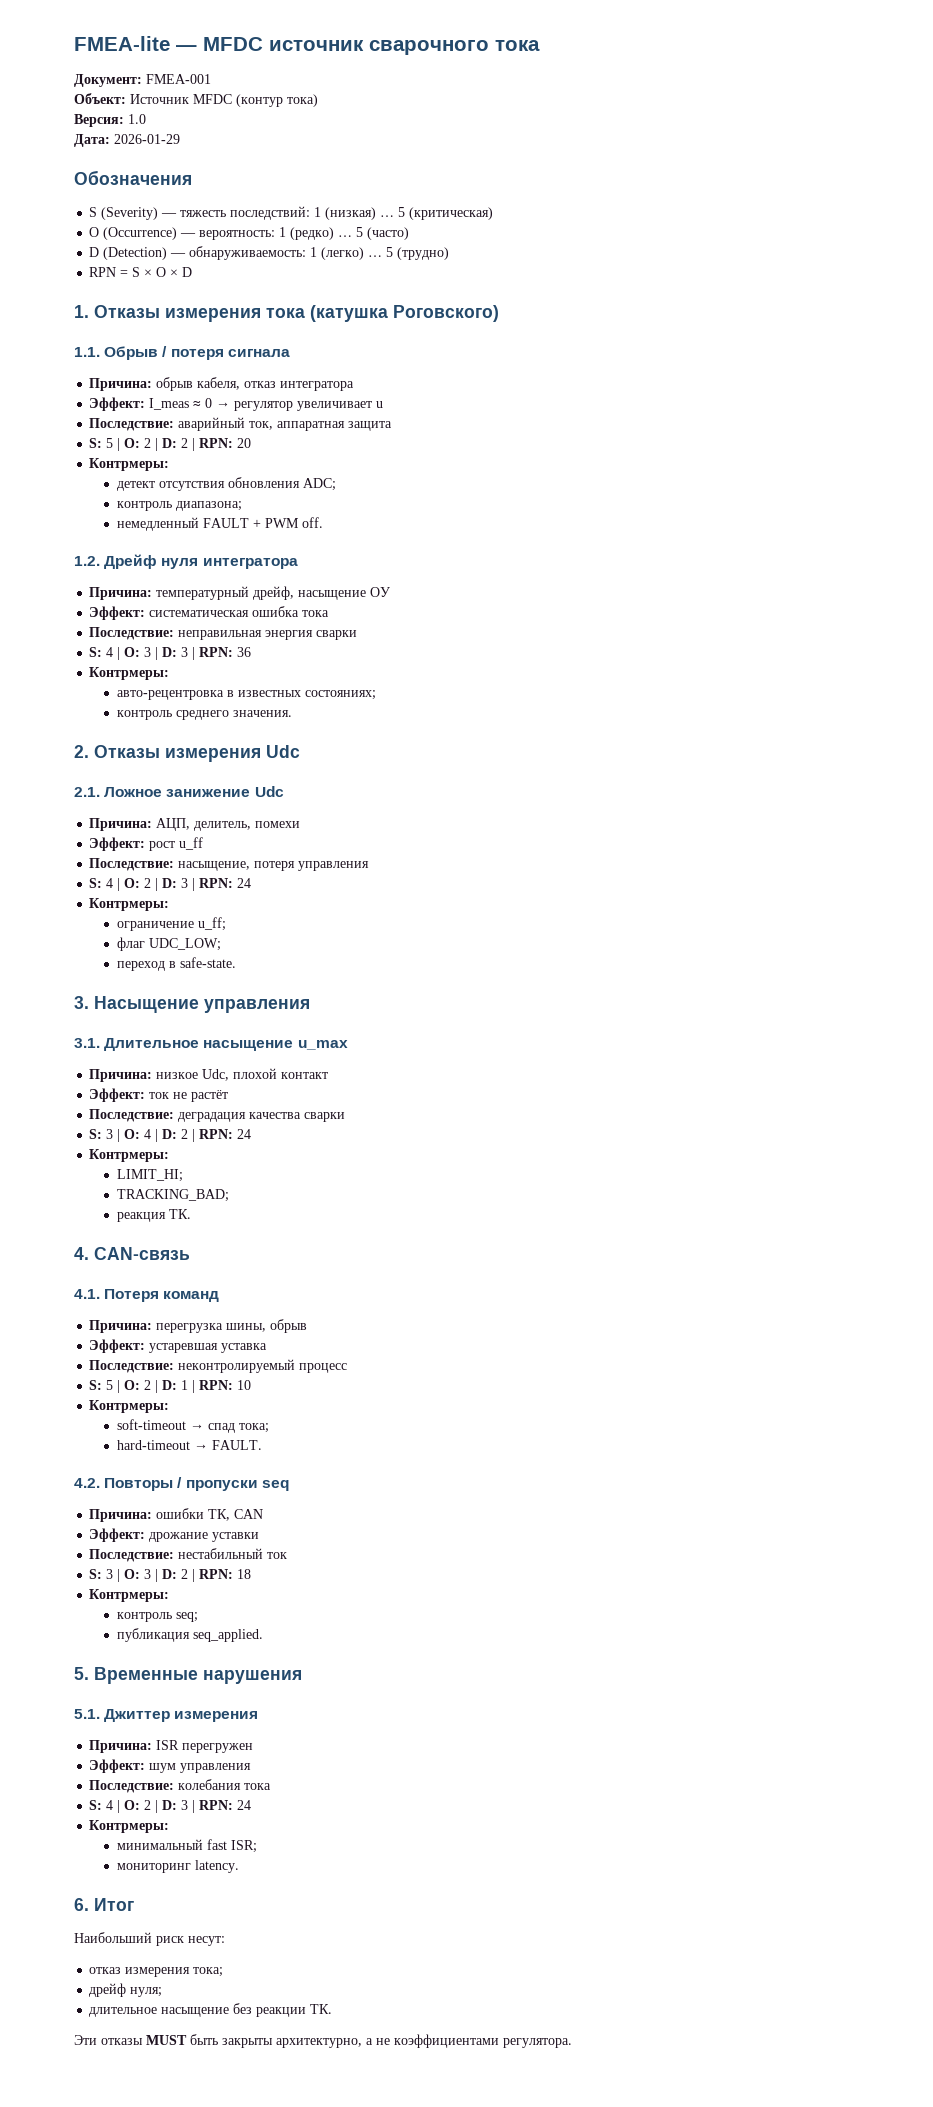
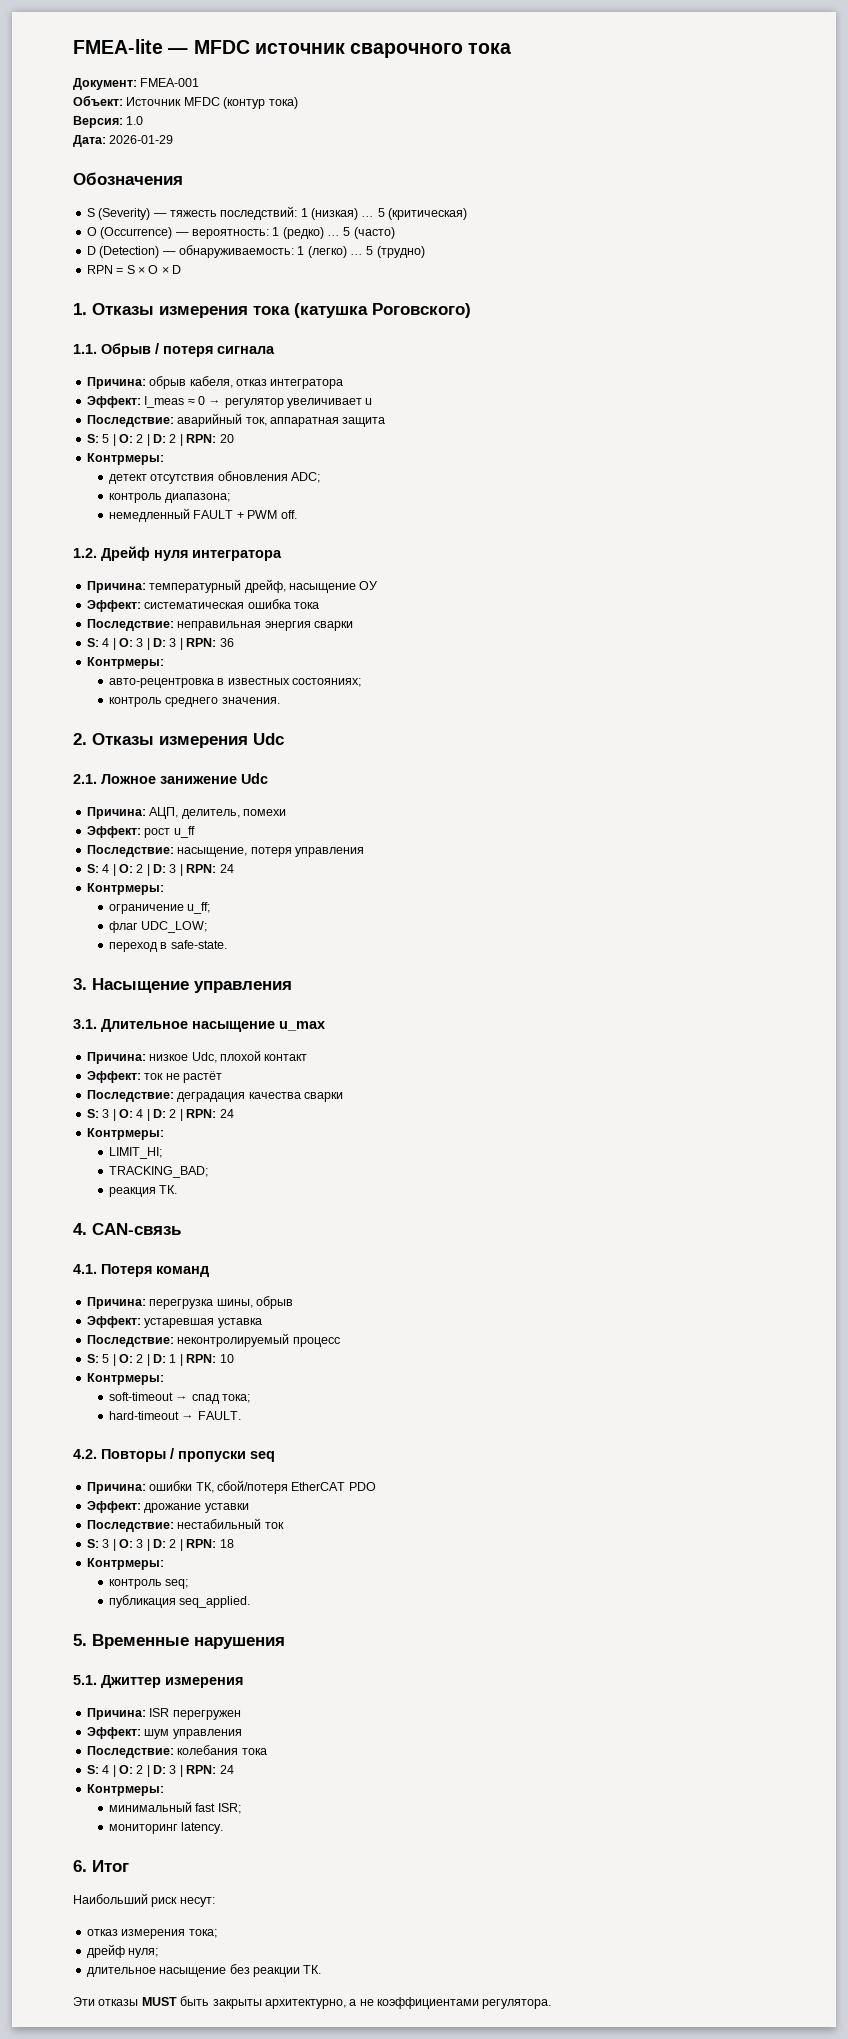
[234,1509,264,1519] CAN -> [216,1480,376,1494] сбой/потеря EtherCAT PDO

